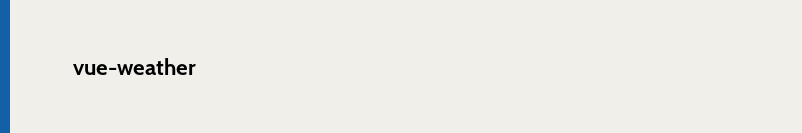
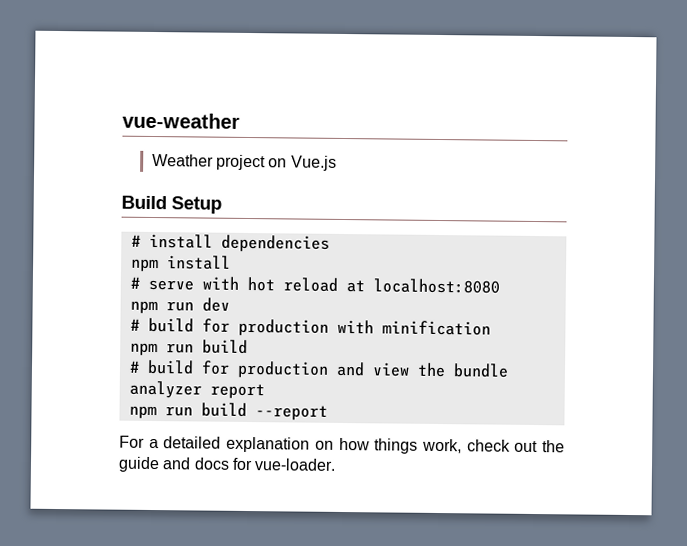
(196, 66) none -> [151,153,337,171] [121,195,222,214] [130,233,330,253] [130,255,231,273] [129,276,500,294] [129,297,230,315] [129,317,491,337] [129,339,248,357] [128,359,509,379] [128,380,265,400] [128,402,328,421] [119,435,565,454] [118,456,337,473] // Weather project on Vue.js // Build Setup // # install dependencies // npm install // # serve with hot reload at localhost:8080 // npm run dev // # build for production with minification // npm run build // # build for production and view the bundle analyzer report // npm run build --report // For a detailed explanation on how things work, check out the guide and docs for vue-loader.

